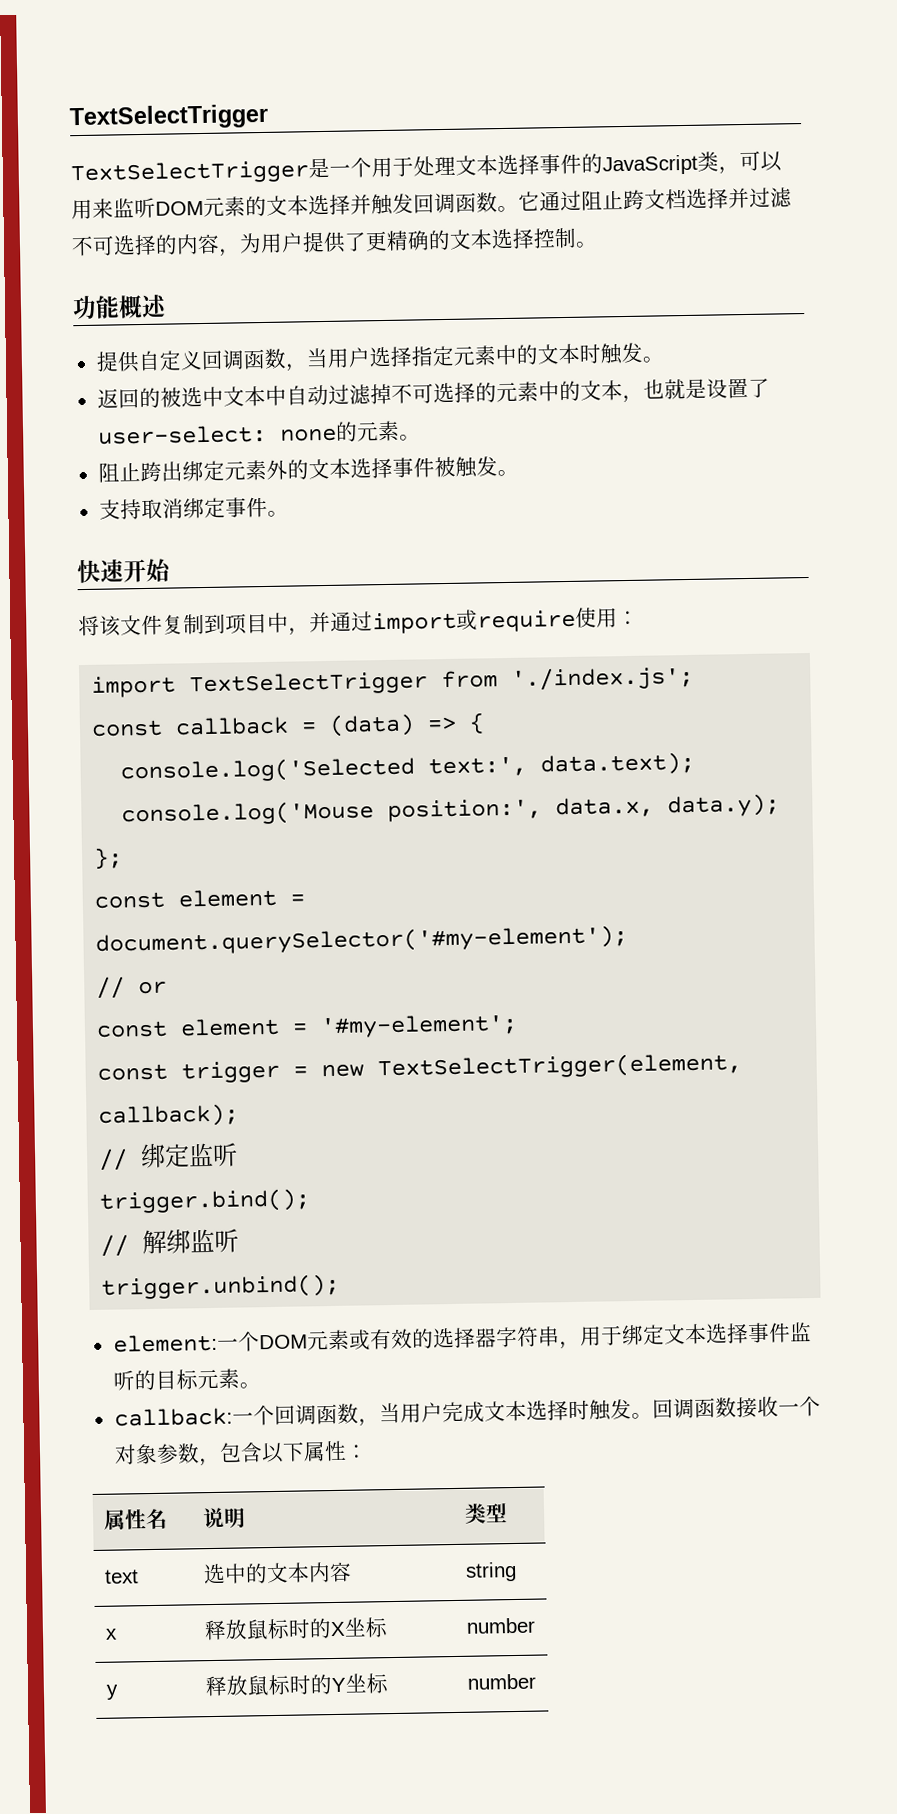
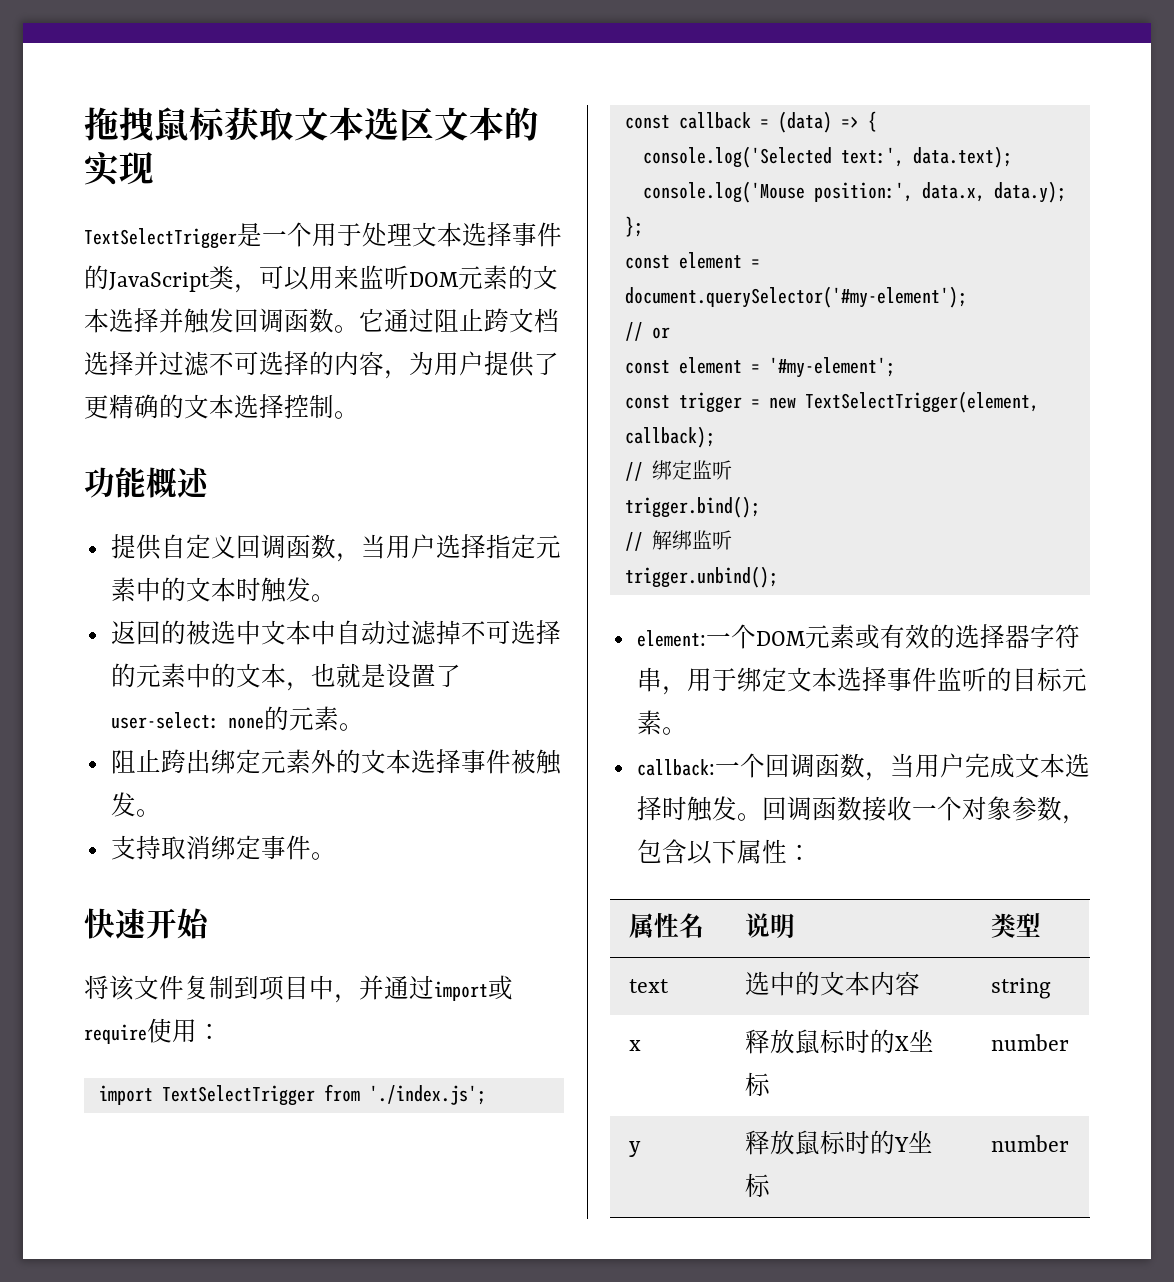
[69,103,269,131] TextSelectTrigger -> [84,107,539,142] [84,152,154,187] 拖拽鼠标获取文本选区文本的实现

